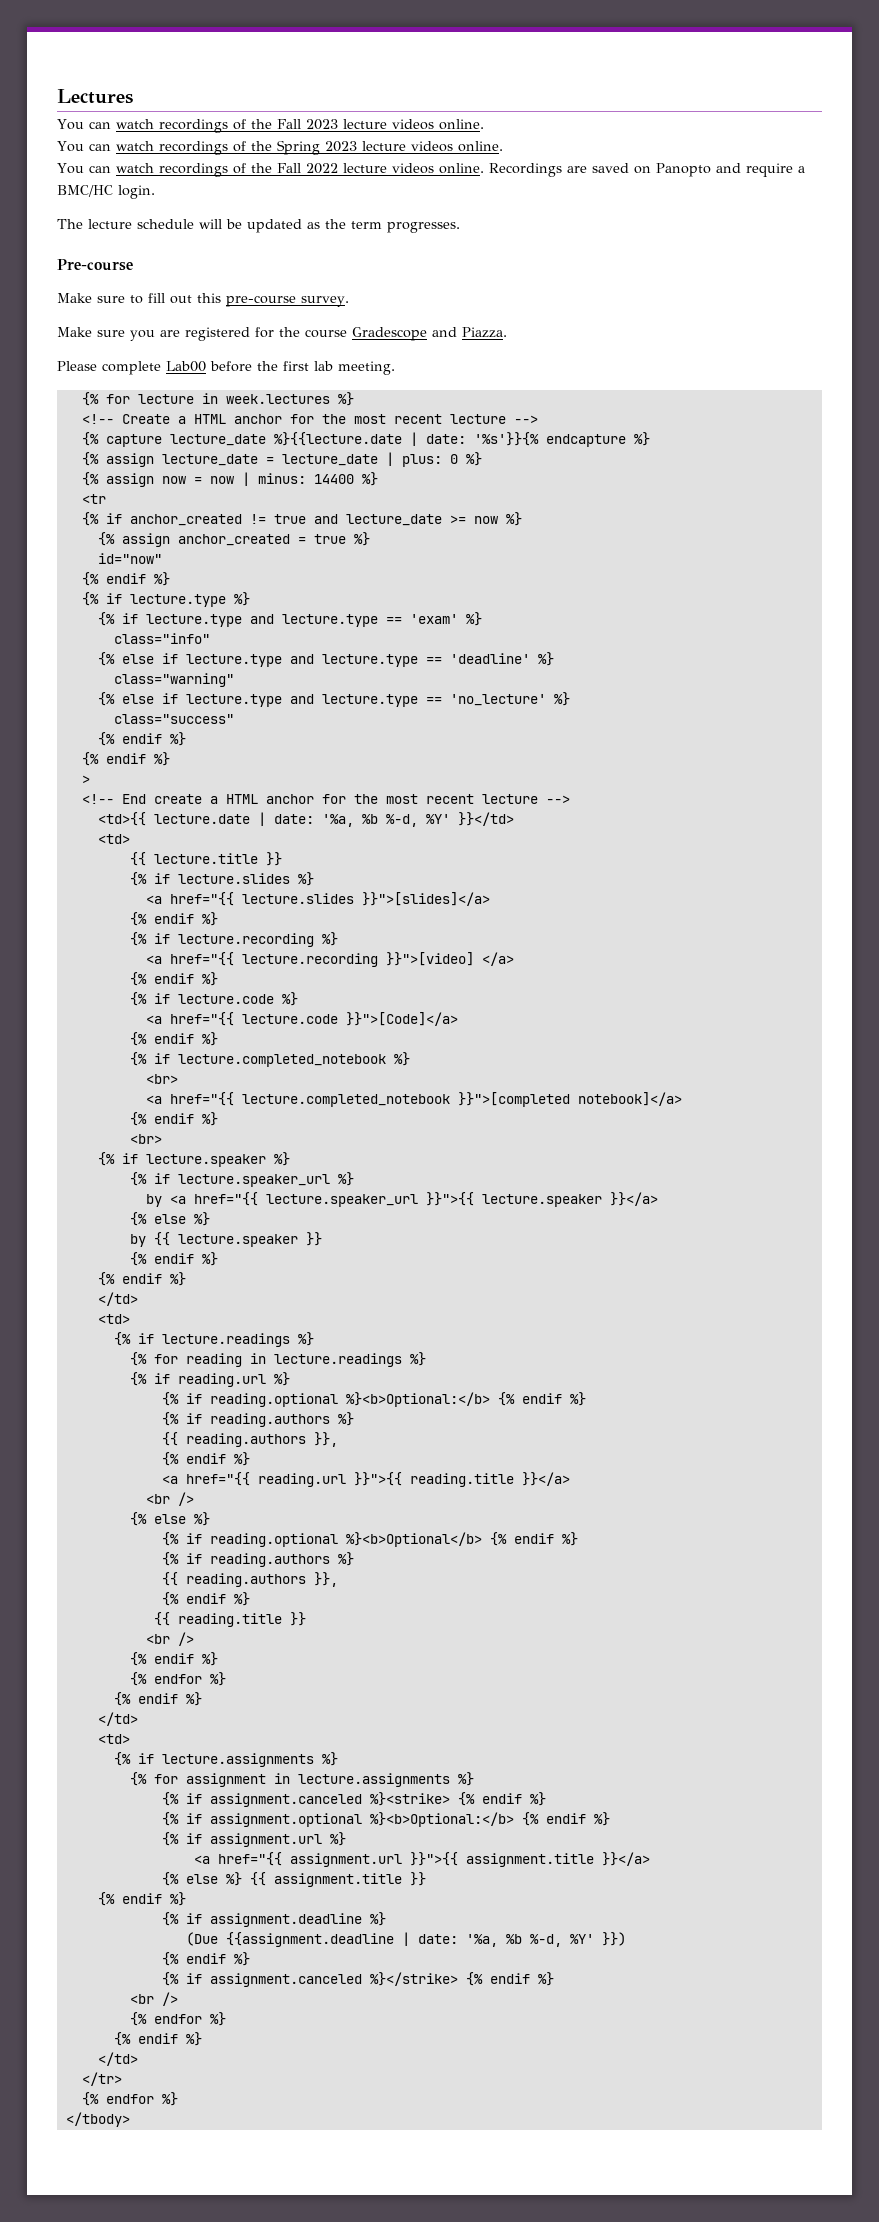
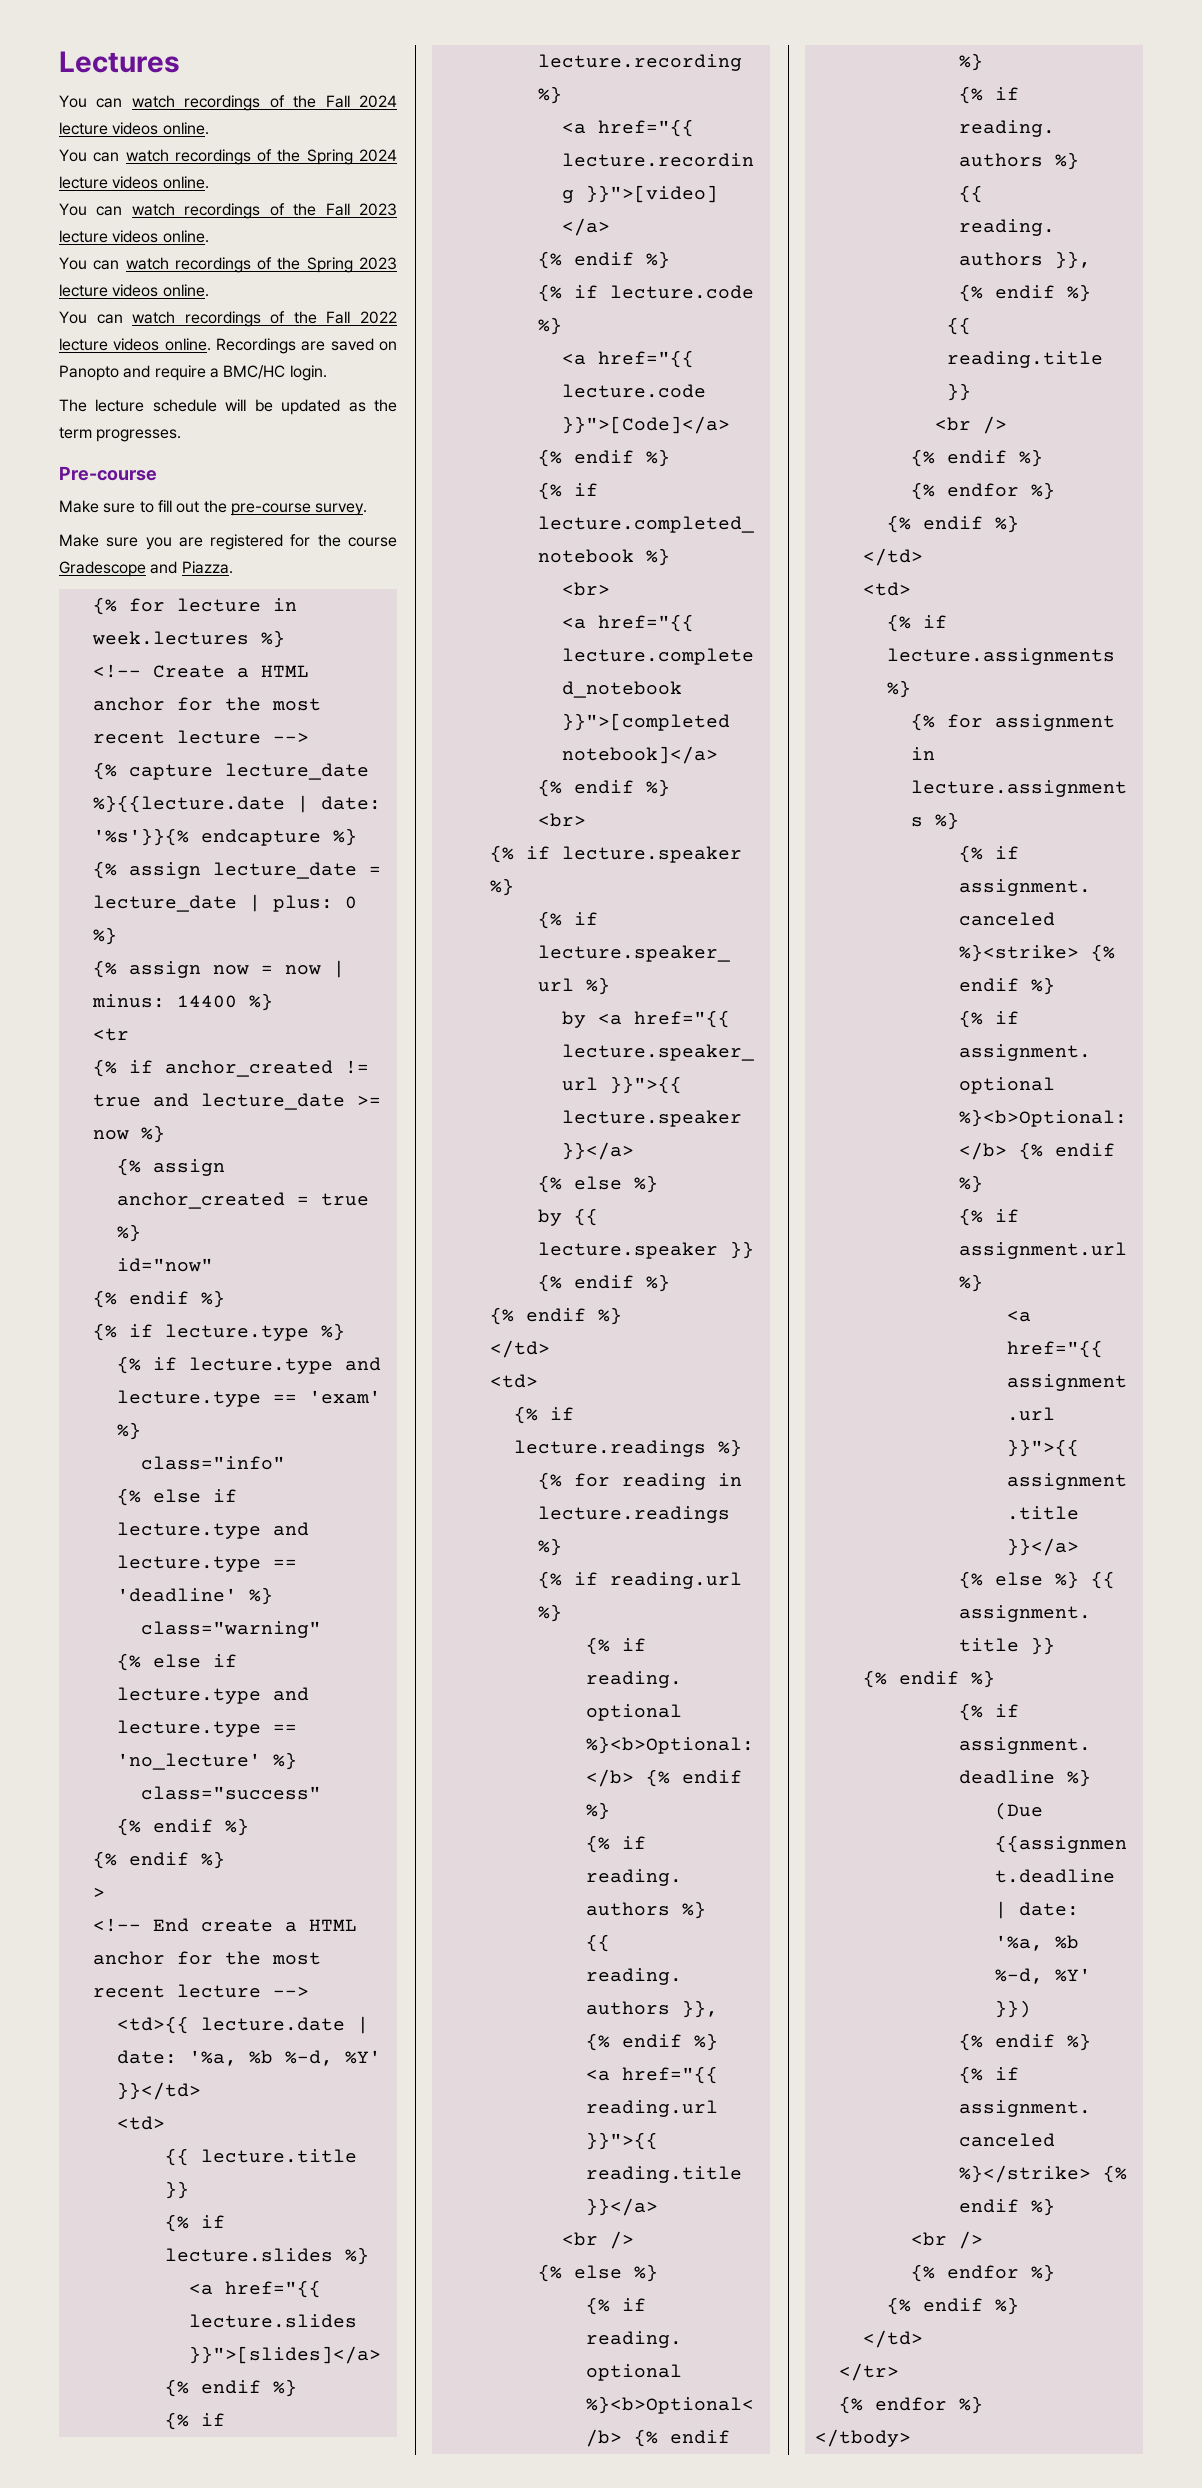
(133, 96) none -> [59,95,397,111] [59,122,209,135] [59,149,397,165] [59,176,209,189] // You can watch recordings of the Fall 2024 lecture videos online. // You can watch recordings of the Spring 2024 lecture videos online.
[197,293,221,303] this -> [203,500,227,513] the
[57,361,395,375] // Please complete Lab00 before the first lab meeting. -> (233, 567) none

